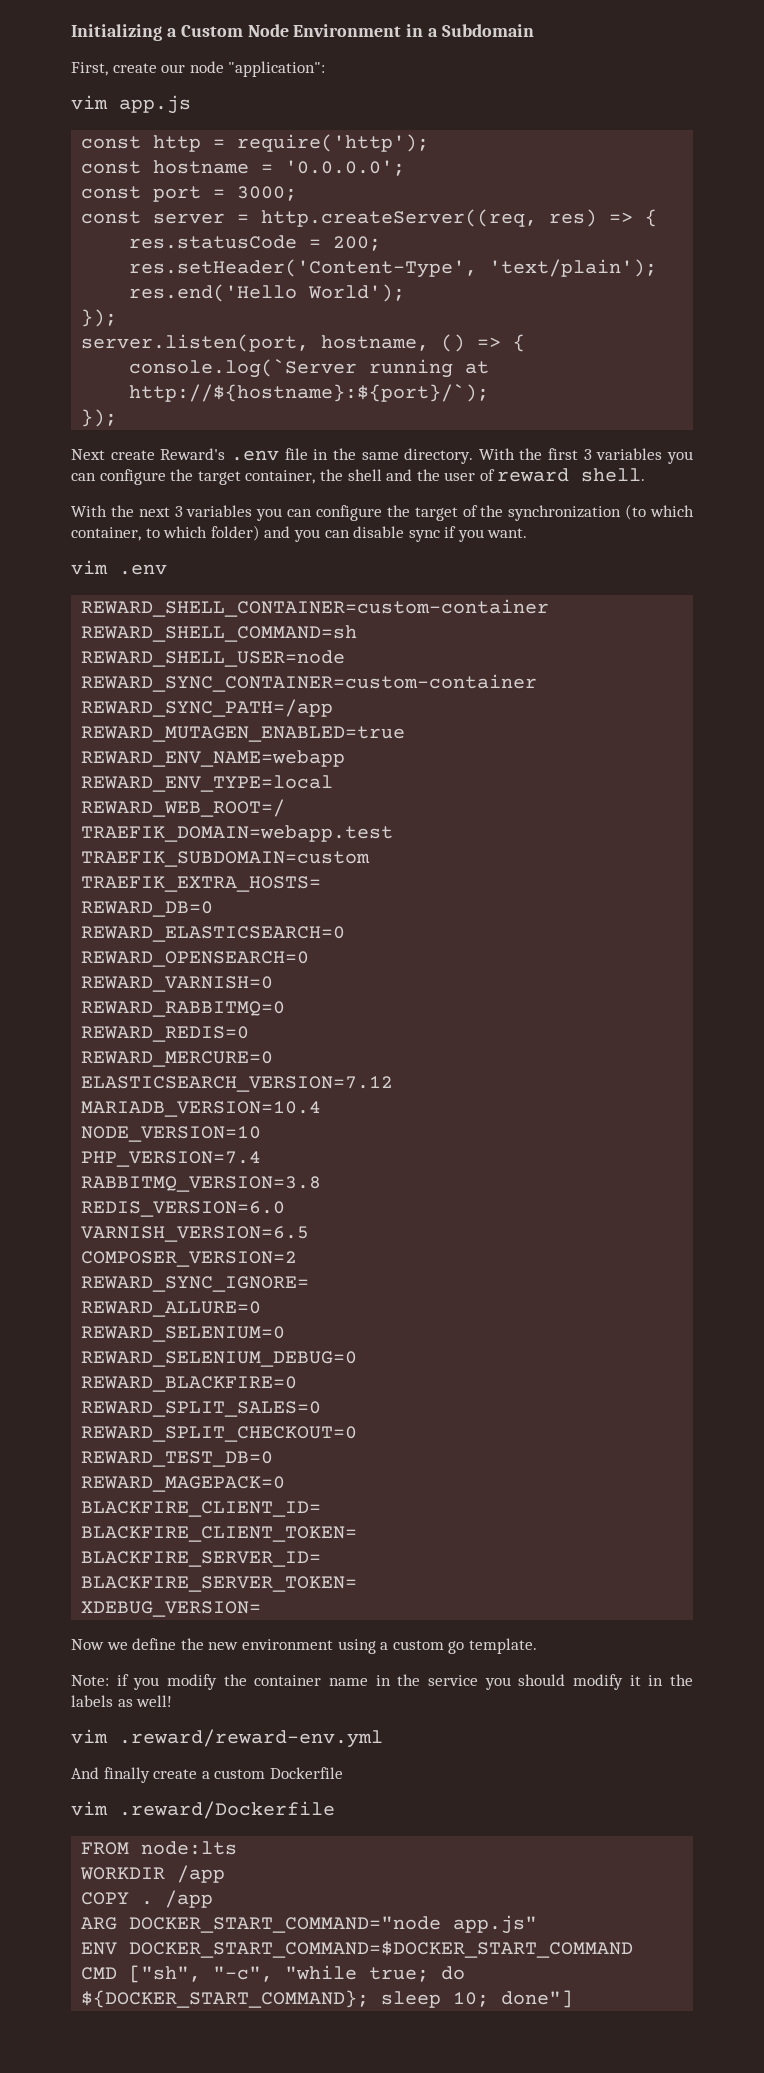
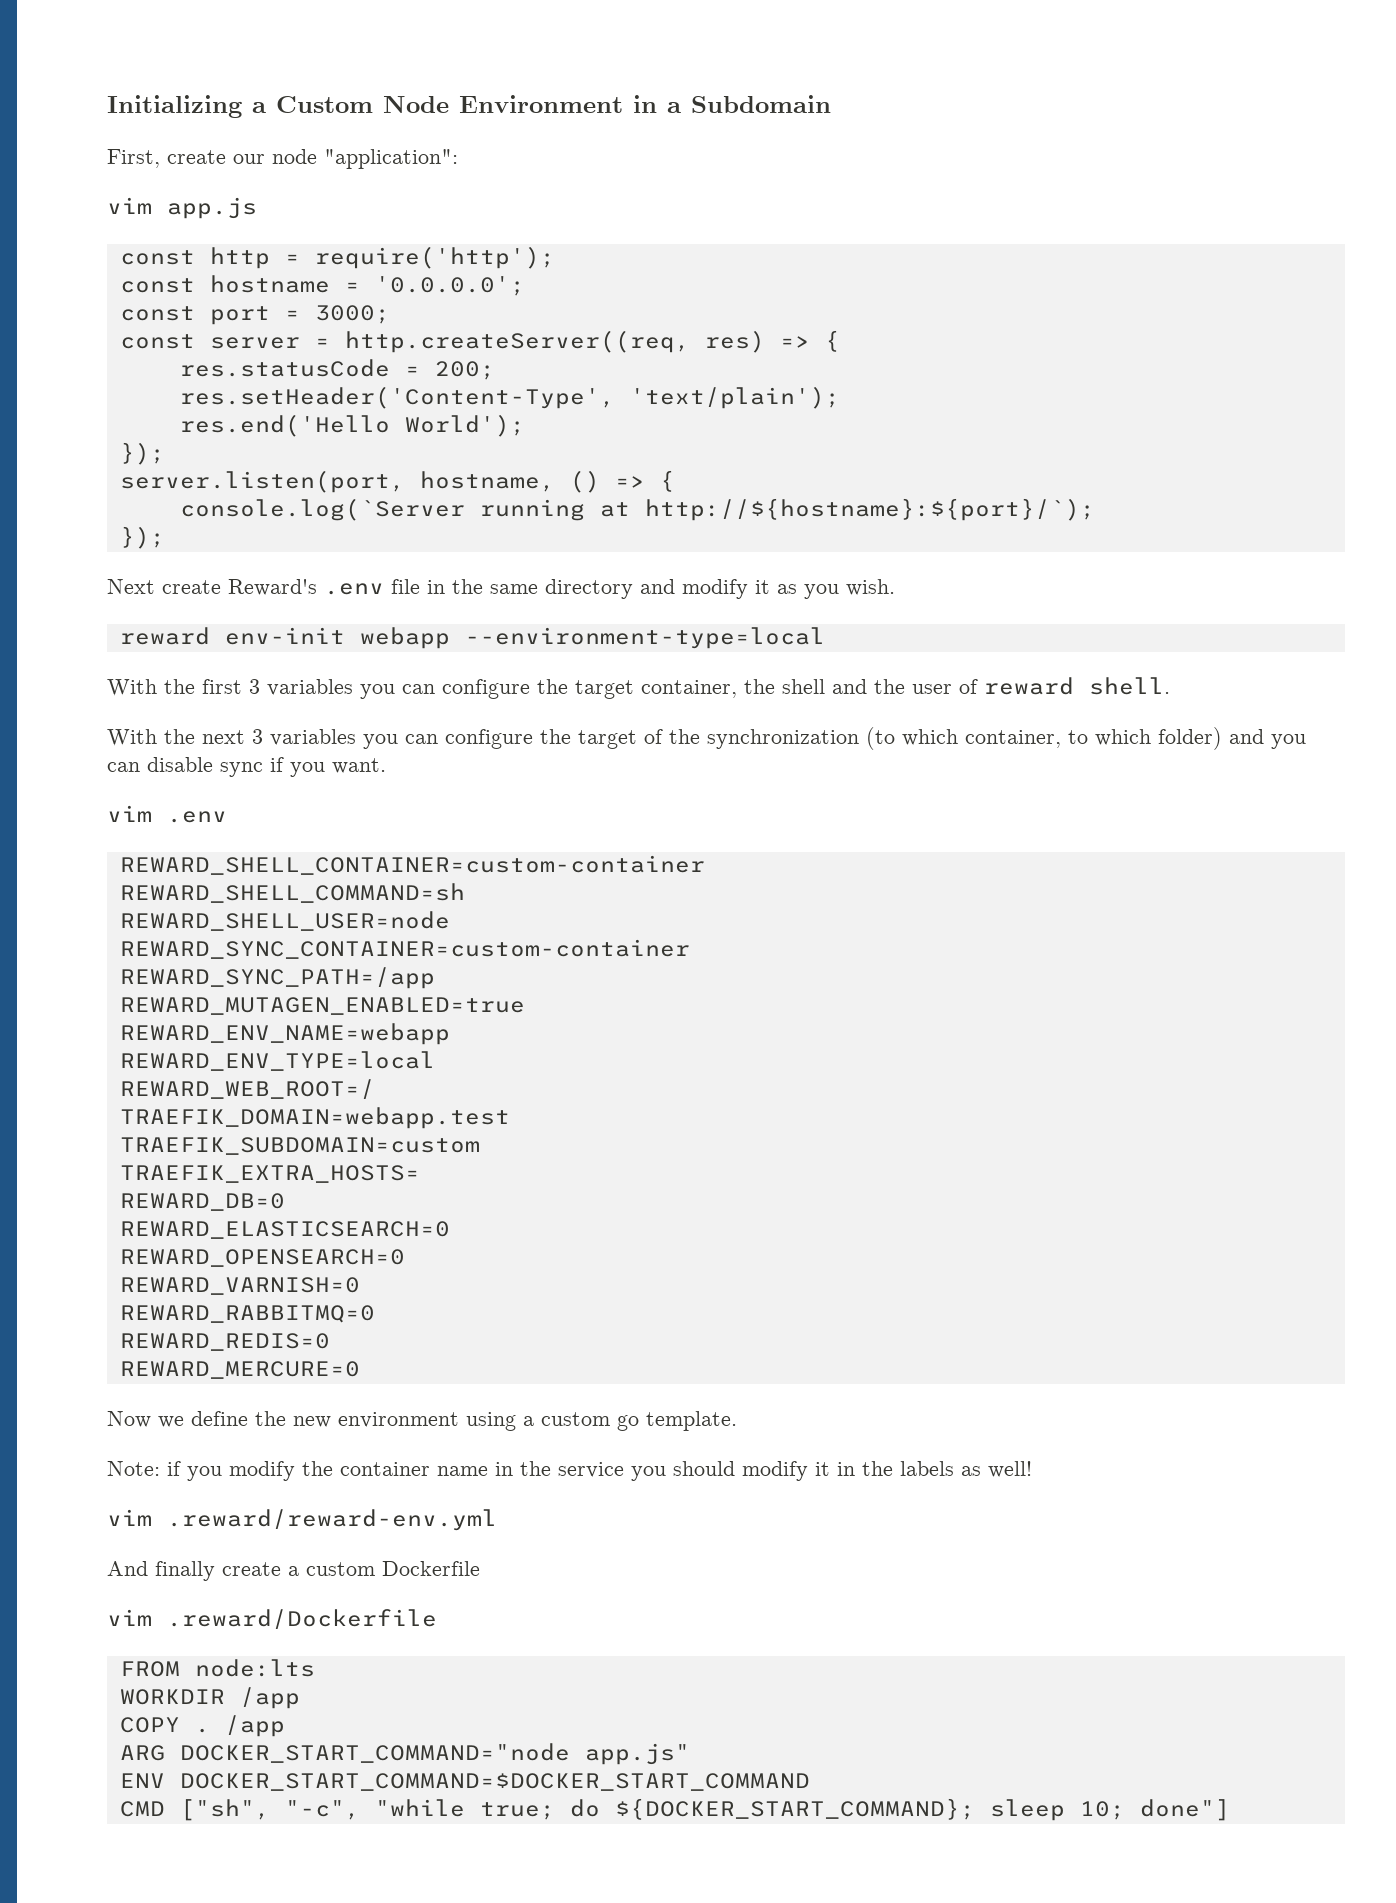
[404,448,474,464] directory. -> [545,579,895,599] [119,627,825,649] directory and modify it as you wish. // reward env-init webapp --environment-type=local //
[81,1076,394,1092] [81,1101,322,1117] [81,1126,262,1142] [81,1151,262,1167] [81,1176,322,1192] [81,1201,286,1217] [81,1226,310,1242] [81,1251,298,1267] [81,1276,310,1292] [81,1301,262,1317] [81,1326,286,1342] [81,1351,358,1367] [81,1376,298,1392] [81,1401,322,1417] [81,1426,358,1442] [81,1451,274,1467] [81,1476,286,1492] [81,1501,322,1517] [81,1526,358,1542] [81,1551,322,1567] [81,1576,358,1592] [81,1601,262,1617] // ELASTICSEARCH_VERSION=7.12 // MARIADB_VERSION=10.4 // NODE_VERSION=10 // PHP_VERSION=7.4 // RABBITMQ_VERSION=3.8 // REDIS_VERSION=6.0 // VARNISH_VERSION=6.5 // COMPOSER_VERSION=2 // REWARD_SYNC_IGNORE= // REWARD_ALLURE=0 // REWARD_SELENIUM=0 // REWARD_SELENIUM_DEBUG=0 // REWARD_BLACKFIRE=0 // REWARD_SPLIT_SALES=0 // REWARD_SPLIT_CHECKOUT=0 // REWARD_TEST_DB=0 // REWARD_MAGEPACK=0 // BLACKFIRE_CLIENT_ID= // BLACKFIRE_CLIENT_TOKEN= // BLACKFIRE_SERVER_ID= // BLACKFIRE_SERVER_TOKEN= // XDEBUG_VERSION= -> (360, 1370) none

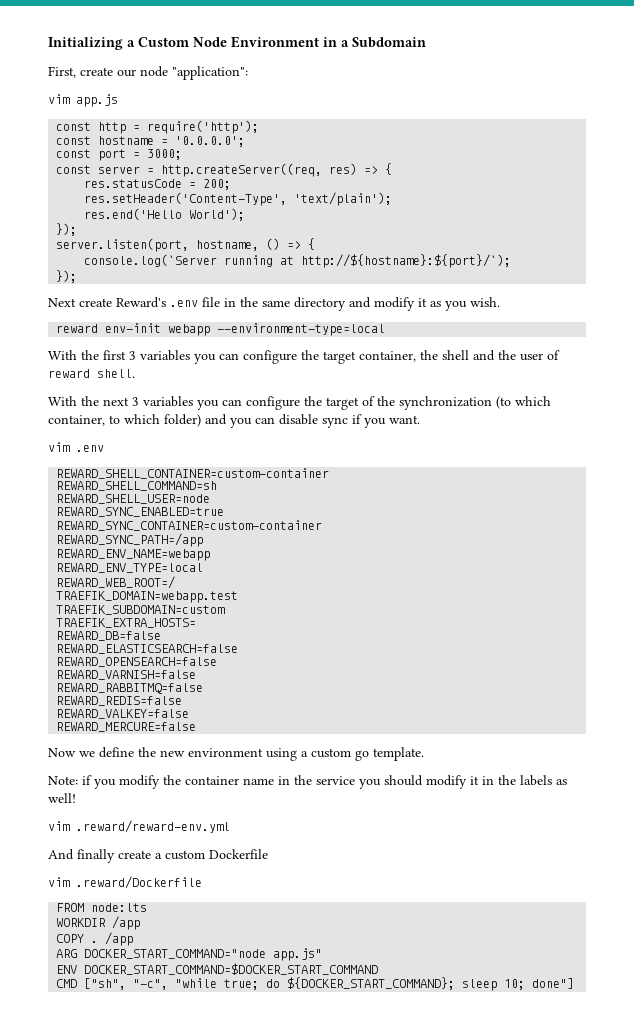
(450, 921) none -> [56,507,225,517] // REWARD_SYNC_ENABLED=true
[119,997,525,1015] // REWARD_MUTAGEN_ENABLED=true -> (204, 540) none
[119,1193,285,1211] [119,1221,450,1239] [119,1249,405,1267] [119,1277,360,1295] [119,1305,375,1323] [119,1333,330,1351] [119,1361,360,1379] REWARD_DB=0 // REWARD_ELASTICSEARCH=0 // REWARD_OPENSEARCH=0 // REWARD_VARNISH=0 // REWARD_RABBITMQ=0 // REWARD_REDIS=0 // REWARD_MERCURE=0 -> [56,631,162,641] [56,644,239,654] [56,657,218,667] [56,670,197,680] [56,683,204,694] [56,696,183,706] [56,709,190,719] [56,722,197,732] REWARD_DB=false // REWARD_ELASTICSEARCH=false // REWARD_OPENSEARCH=false // REWARD_VARNISH=false // REWARD_RABBITMQ=false // REWARD_REDIS=false // REWARD_VALKEY=false // REWARD_MERCURE=false

